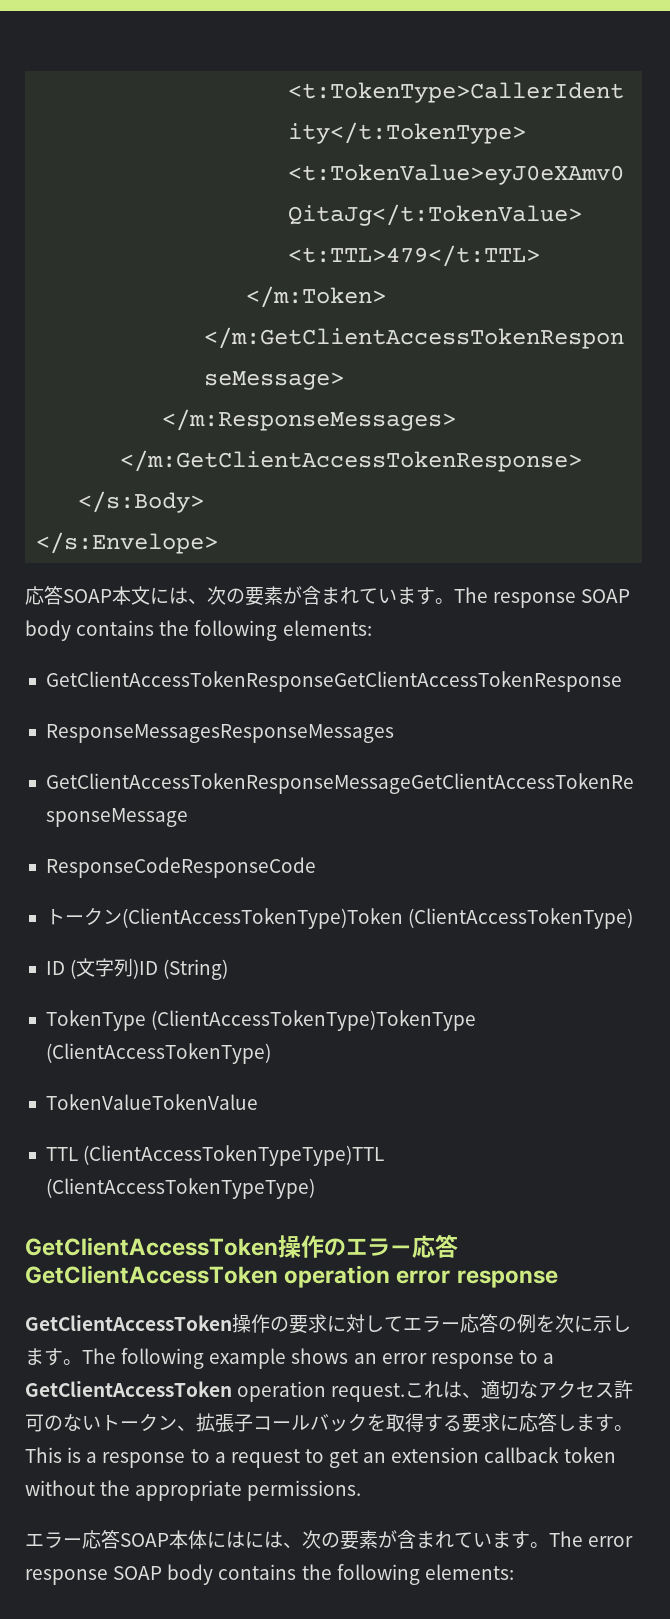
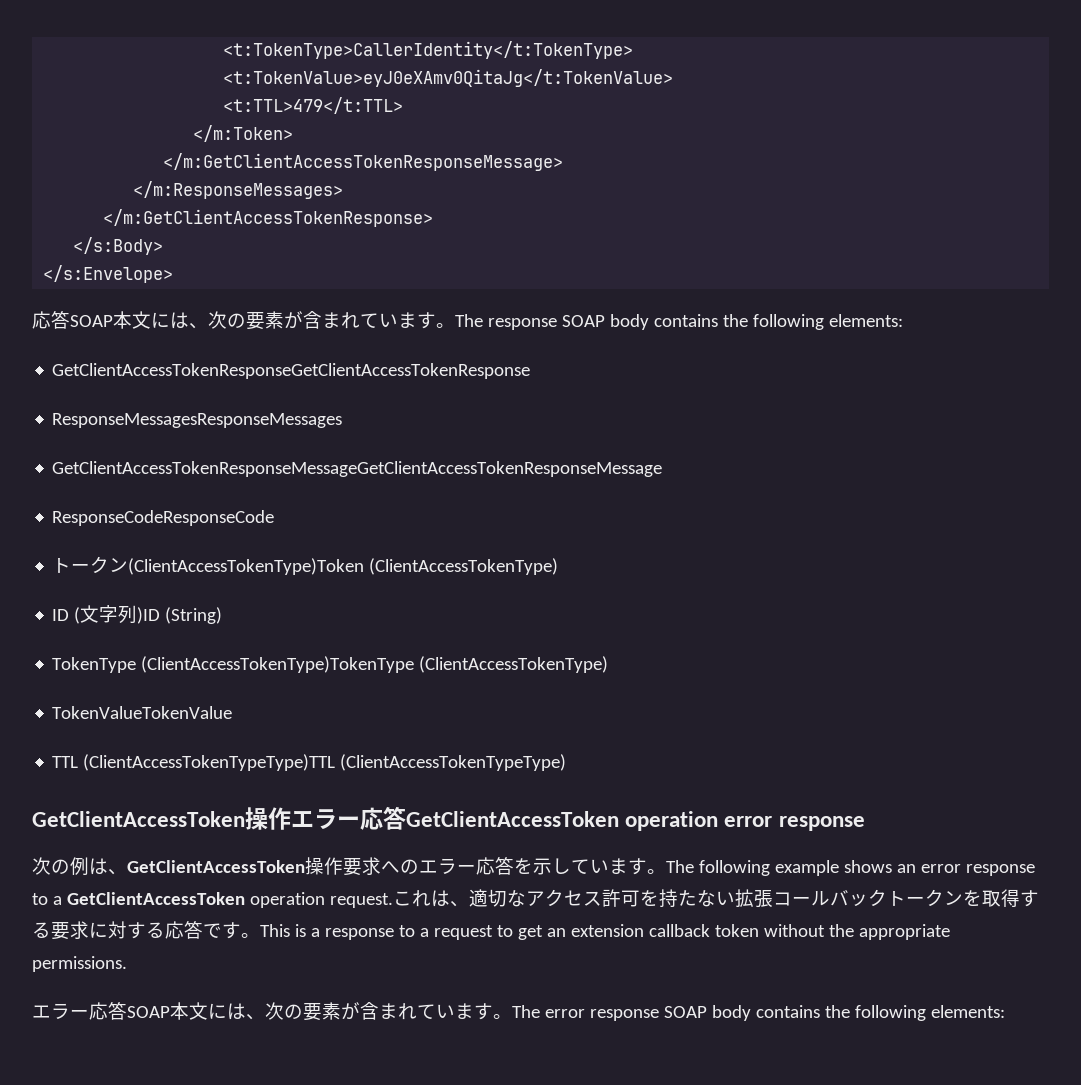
[324,1238,346,1256] の -> (291, 818) none
[25,1314,631,1334] GetClientAccessToken操作の要求に対してエラー応答の例を次に示し -> [32,857,609,876] 次の例は、GetClientAccessToken操作要求へのエラー応答を示してい
[44,1413,253,1433] のないトークン、拡張子 -> [639,889,773,908] を持たない拡張
(367, 1422) none -> [886,889,963,907] トークン
[519,1413,595,1432] 応答しま -> [108,921,222,939] 対する応答で
[188,1530,245,1549] 体には -> [189,1002,208,1020] 文

